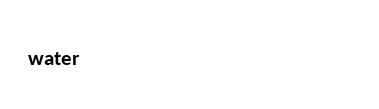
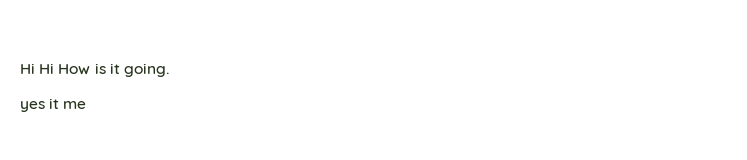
[28,52,80,65] water -> [20,63,169,77] [20,98,87,112] Hi Hi How is it going. // yes it me

